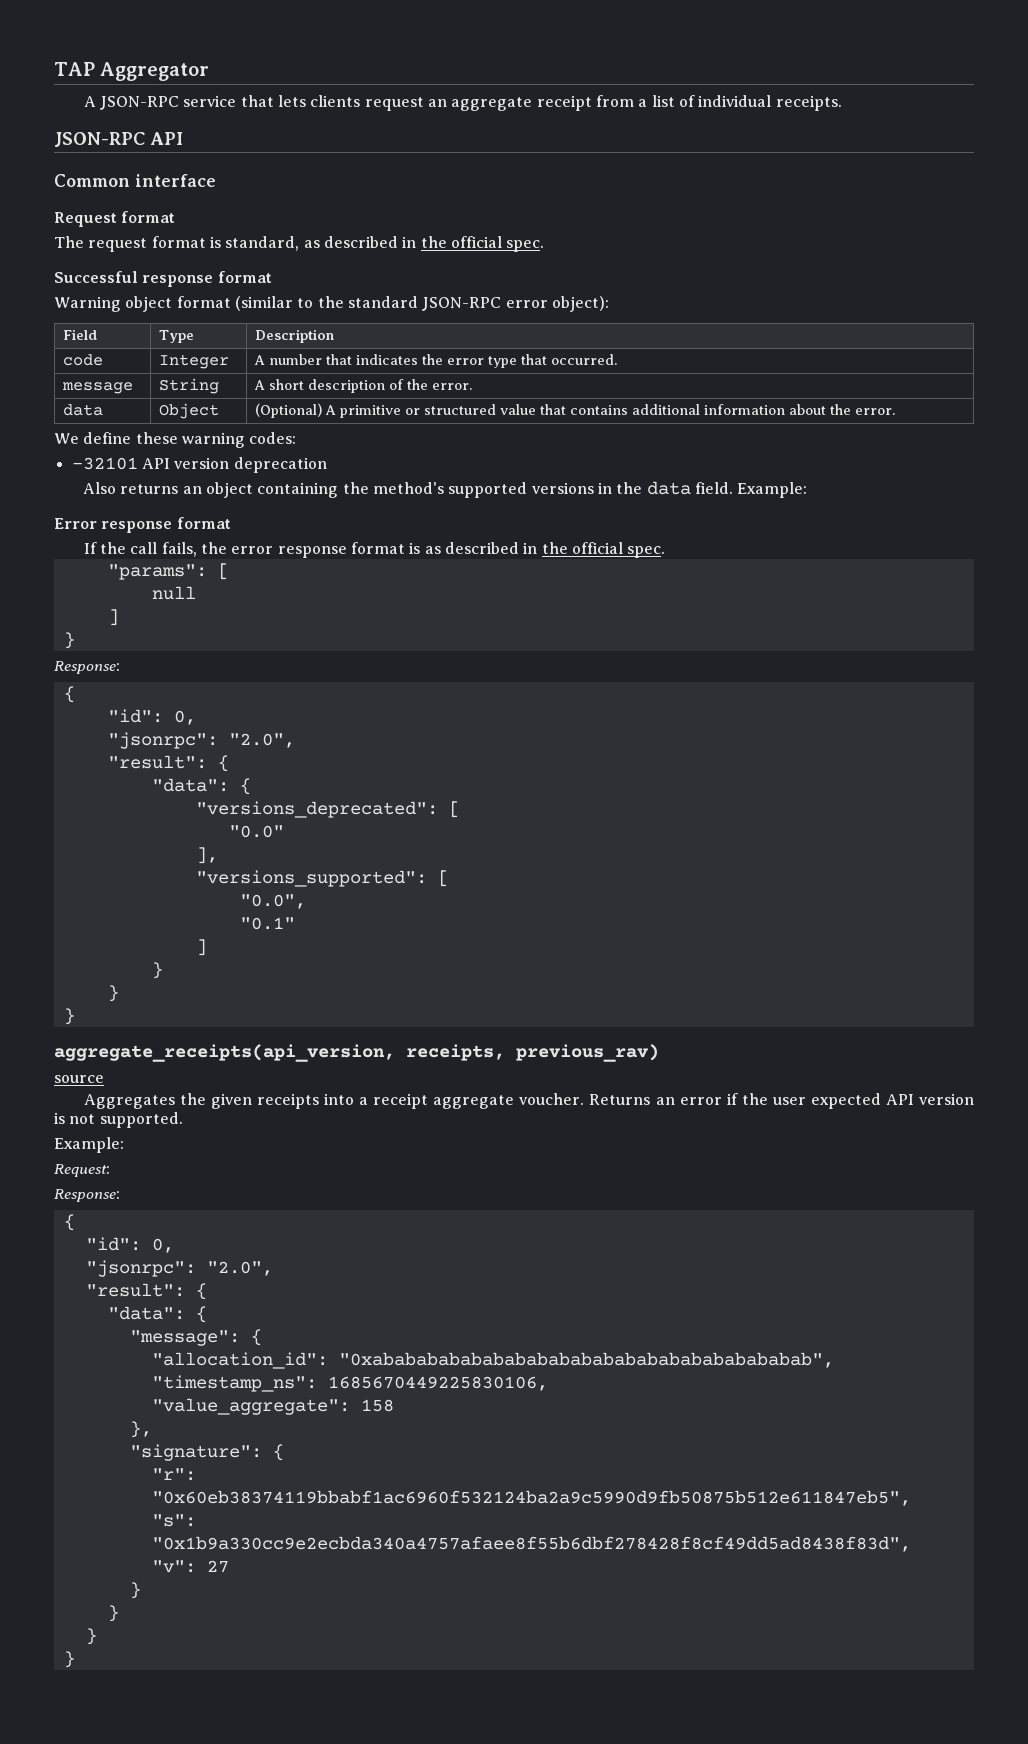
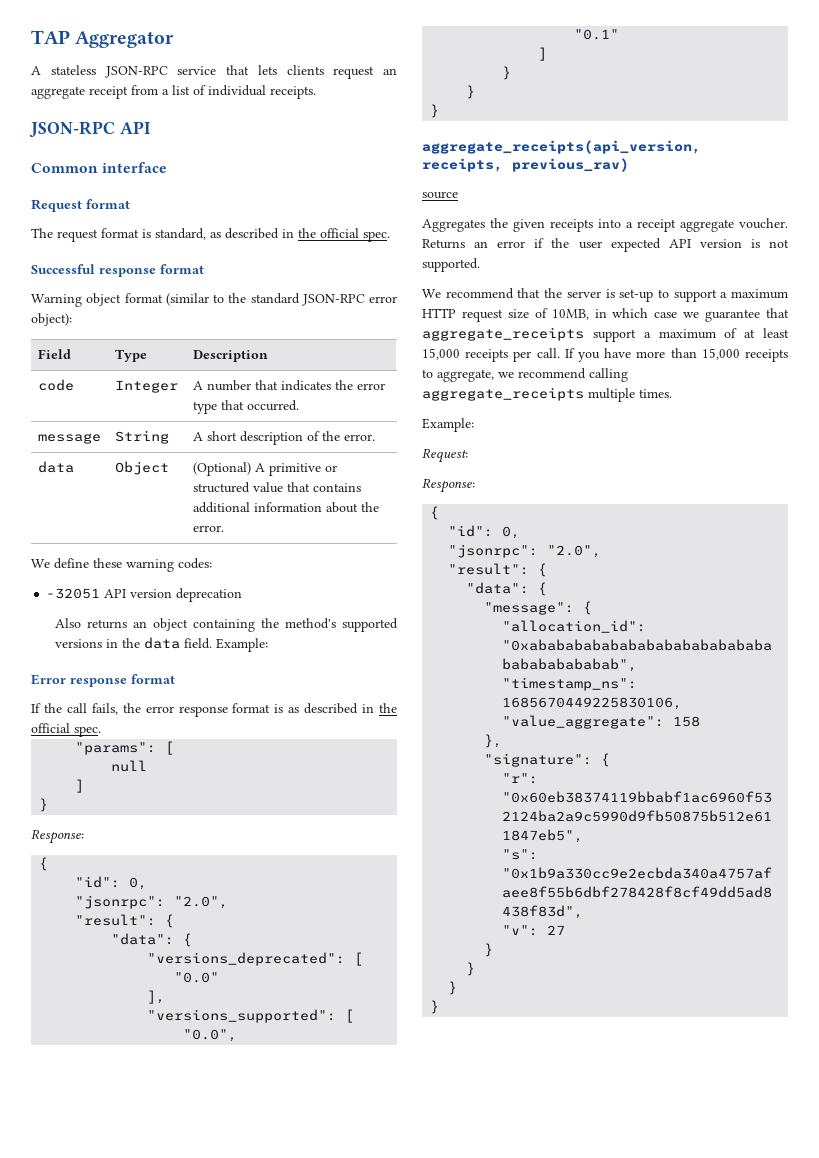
(96, 101) none -> [50,65,96,75] stateless
[71,457,138,470] -32101 -> [46,588,101,599] -32051
(183, 1120) none -> [422,288,788,302] [422,308,789,322] [422,327,789,342] [422,348,788,362] [422,368,628,382] [422,387,672,402] // We recommend that the server is set-up to support a maximum HTTP request size of 10MB, in which case we guarantee that aggregate_receipts support a maximum of at least 15,000 receipts per call. If you have more than 15,000 receipts to aggregate, we recommend calling aggregate_receipts multiple times.

